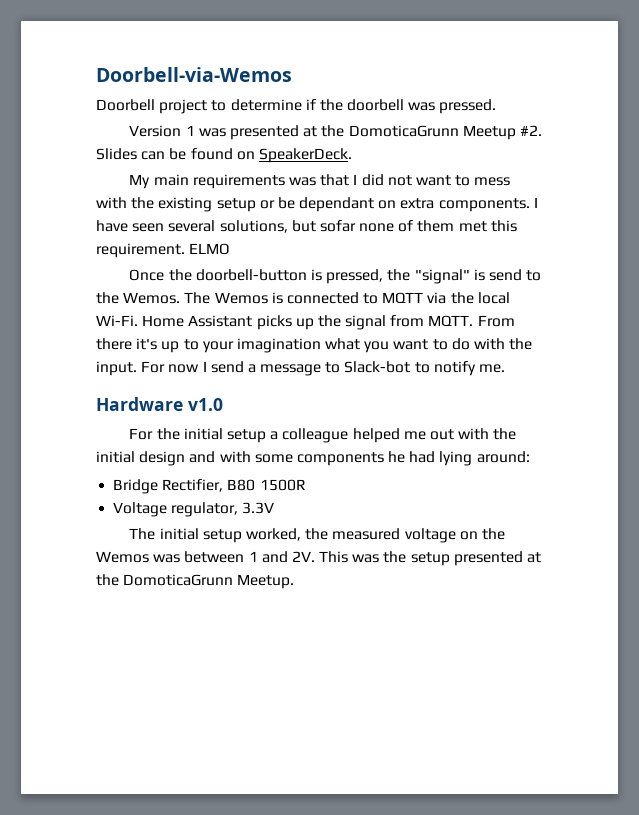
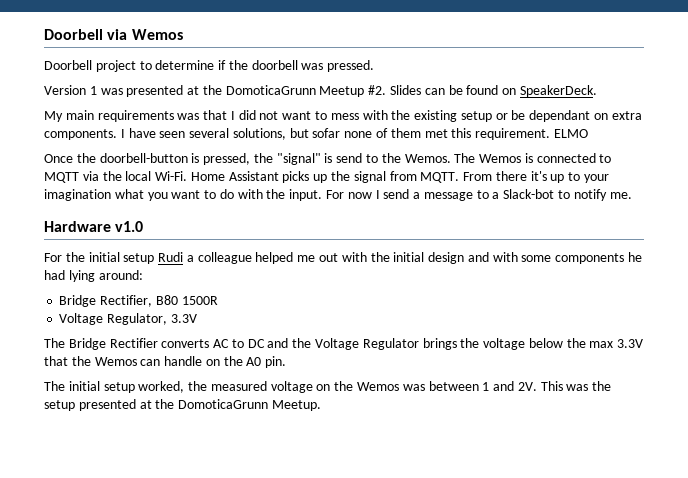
[96,67,292,82] Doorbell-via-Wemos -> [44,29,183,40] Doorbell via Wemos
(341, 367) none -> [492,192,500,199] a
(267, 436) none -> [158,252,184,262] Rudi
[171,502,275,517] regulator, 3.3V -> [107,313,197,325] [44,338,644,350] [44,356,287,368] Regulator, 3.3V // The Bridge Rectifier converts AC to DC and the Voltage Regulator brings the voltage below the max 3.3V that the Wemos can handle on the A0 pin.

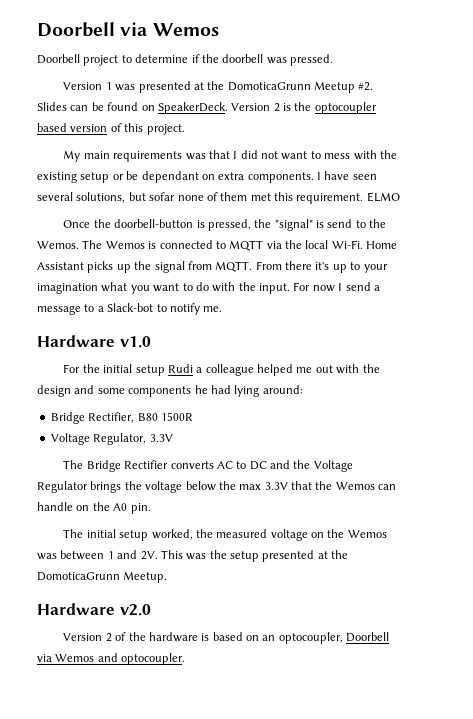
(597, 91) none -> [231,102,377,114] [37,123,185,135] Version 2 is the optocoupler based version of this project.
[393,252,425,262] initial -> (380, 368) none
[492,252,518,262] with -> (95, 389) none
(321, 405) none -> [37,603,151,616] [63,632,390,644] [37,653,186,665] // Hardware v2.0 // Version 2 of the hardware is based on an optocoupler, Doorbell via Wemos and optocoupler.

